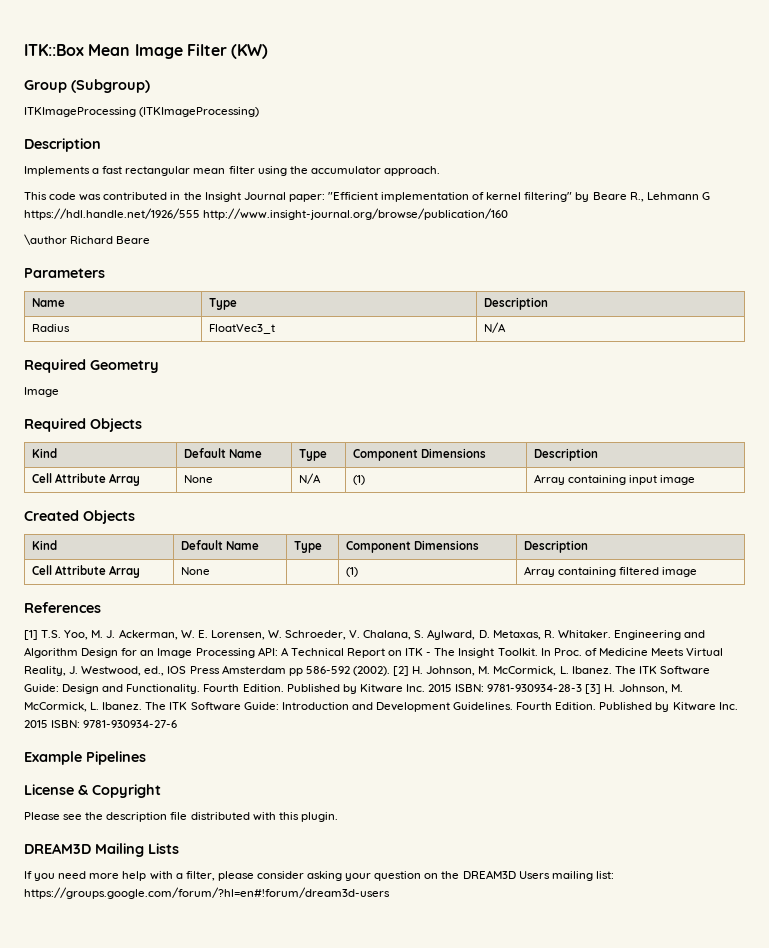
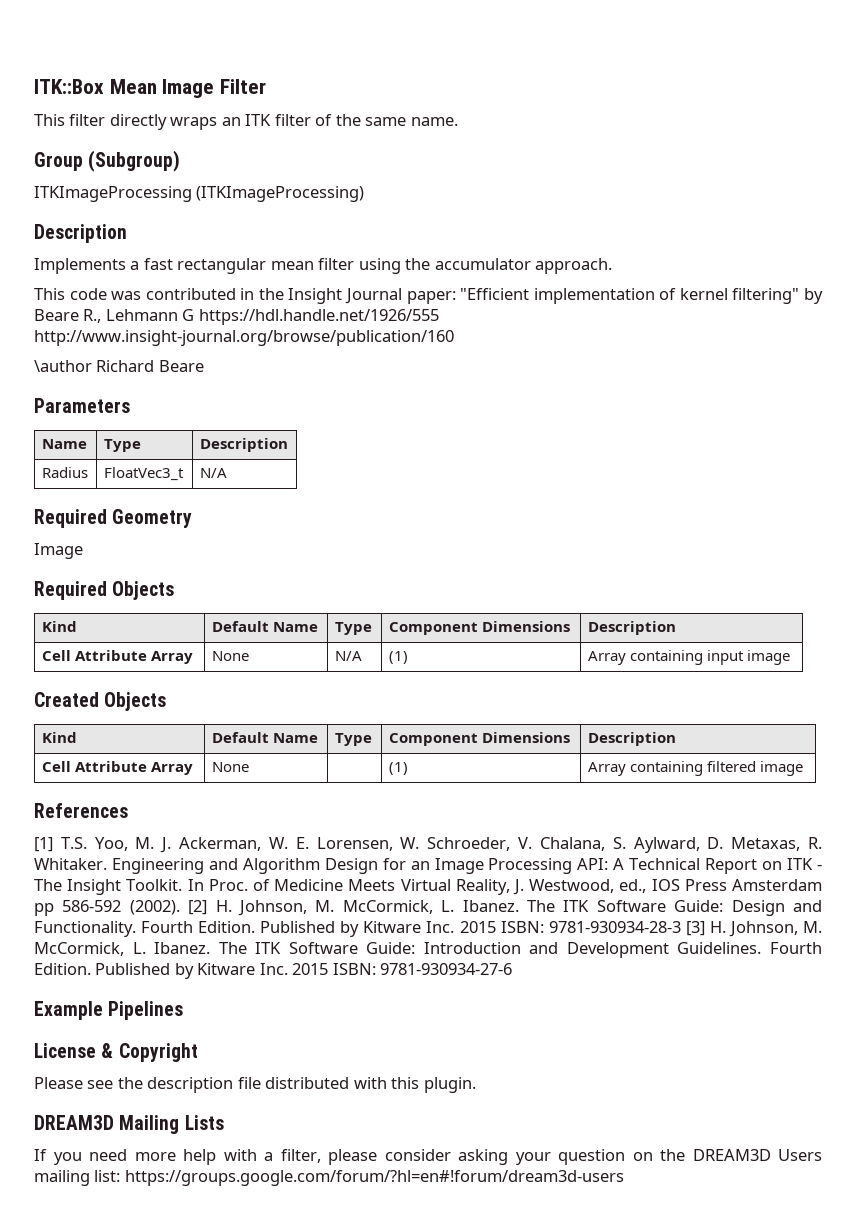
[231,44,269,59] (KW) -> [34,114,458,130] // This filter directly wraps an ITK filter of the same name.

